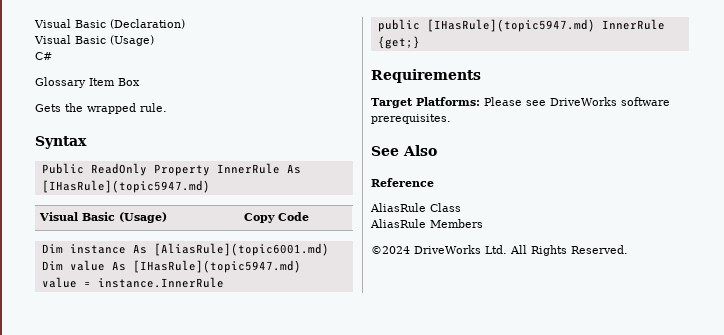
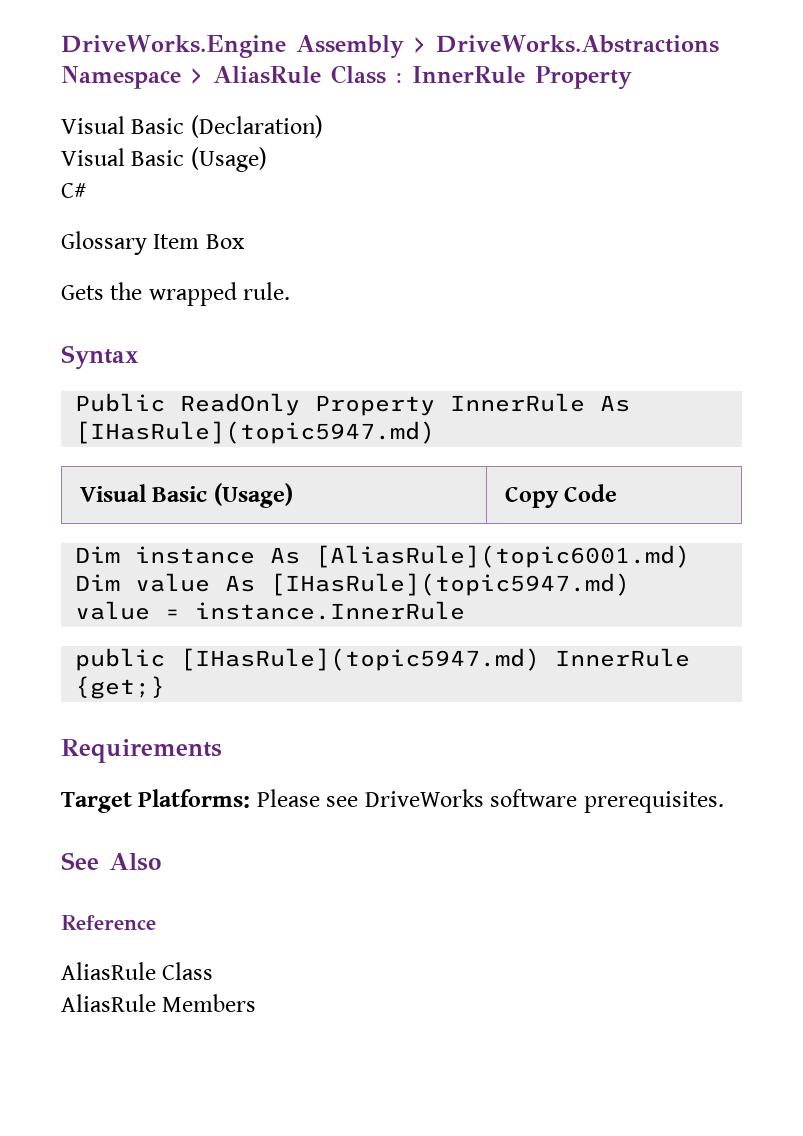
(34, 23) none -> [61,35,719,59] [61,65,632,90] DriveWorks.Engine Assembly > DriveWorks.Abstractions Namespace > AliasRule Class : InnerRule Property //
[371,245,628,256] // ©2024 DriveWorks Ltd. All Rights Reserved. -> (257, 1003) none

